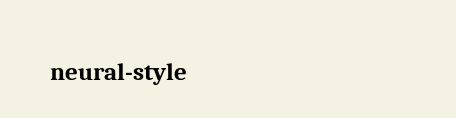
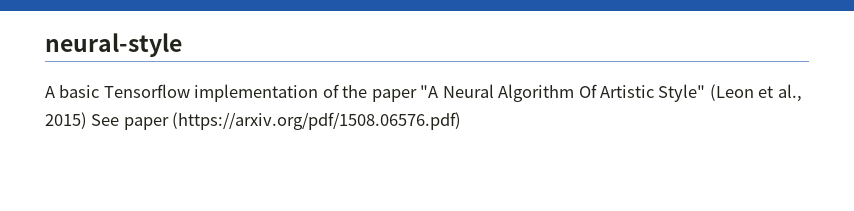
(187, 74) none -> [45,84,802,102] [45,112,462,130] // A basic Tensorflow implementation of the paper "A Neural Algorithm Of Artistic Style" (Leon et al., 2015) See paper (https://arxiv.org/pdf/1508.06576.pdf)

